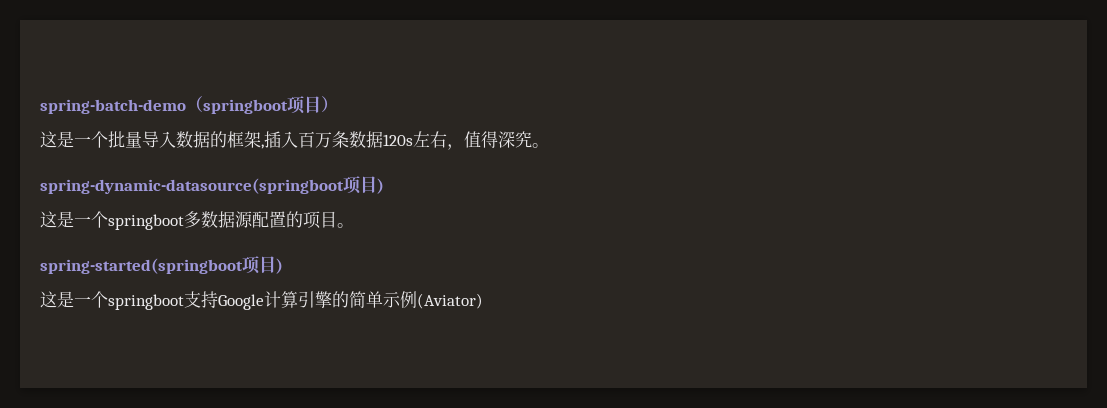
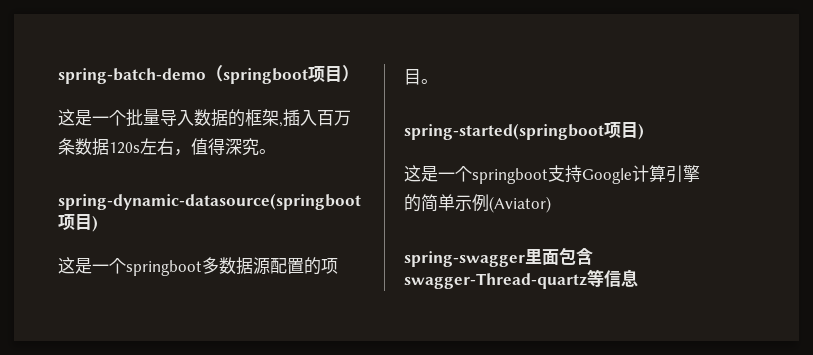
(483, 301) none -> [404,247,593,267] [404,269,638,289] // spring-swagger里面包含swagger-Thread-quartz等信息

